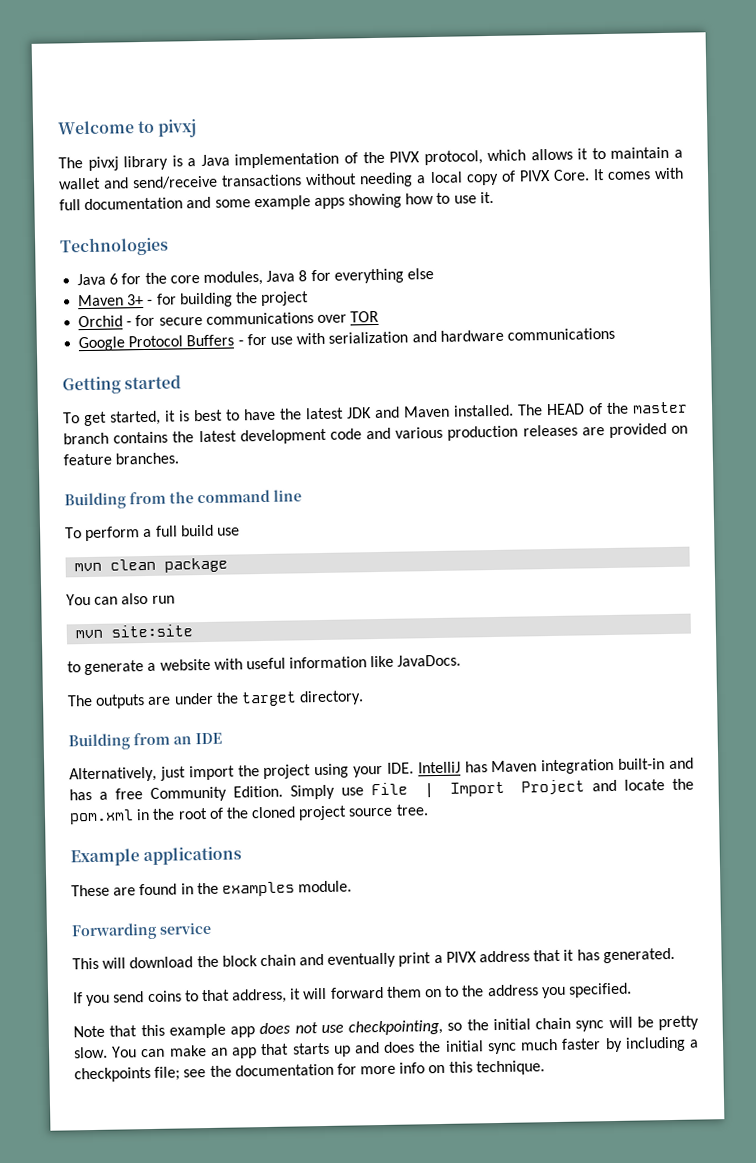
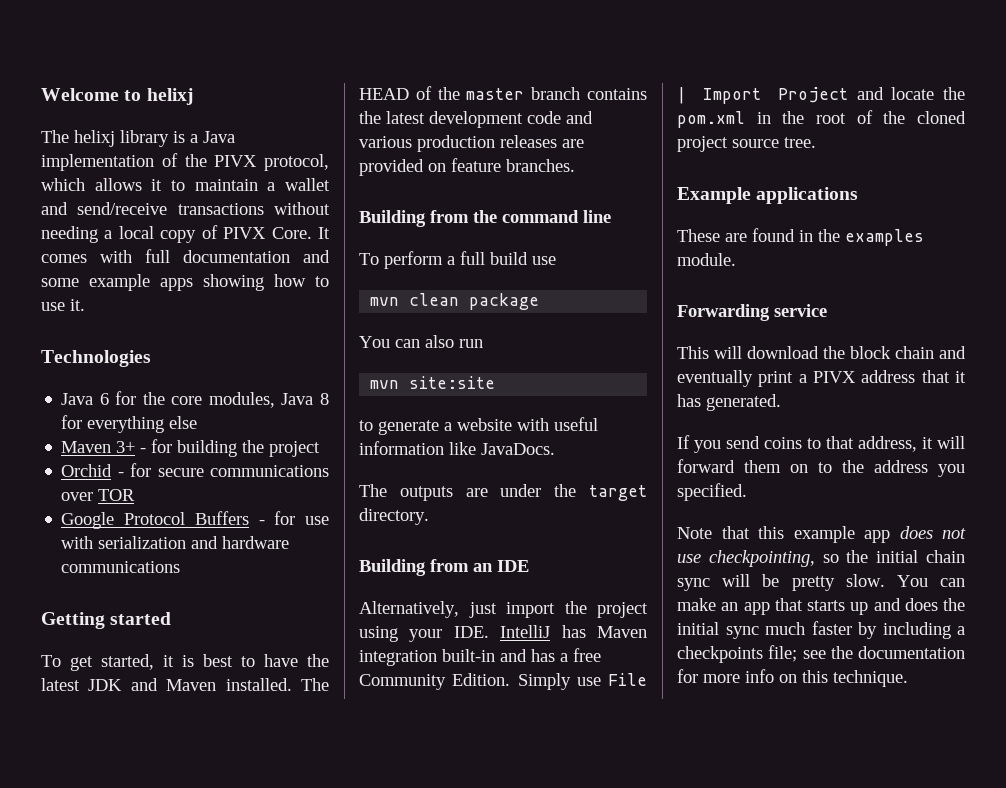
[157,119,198,138] [58,156,119,171] pivxj // The pivxj -> [146,88,194,105] [41,130,115,147] helixj // The helixj

